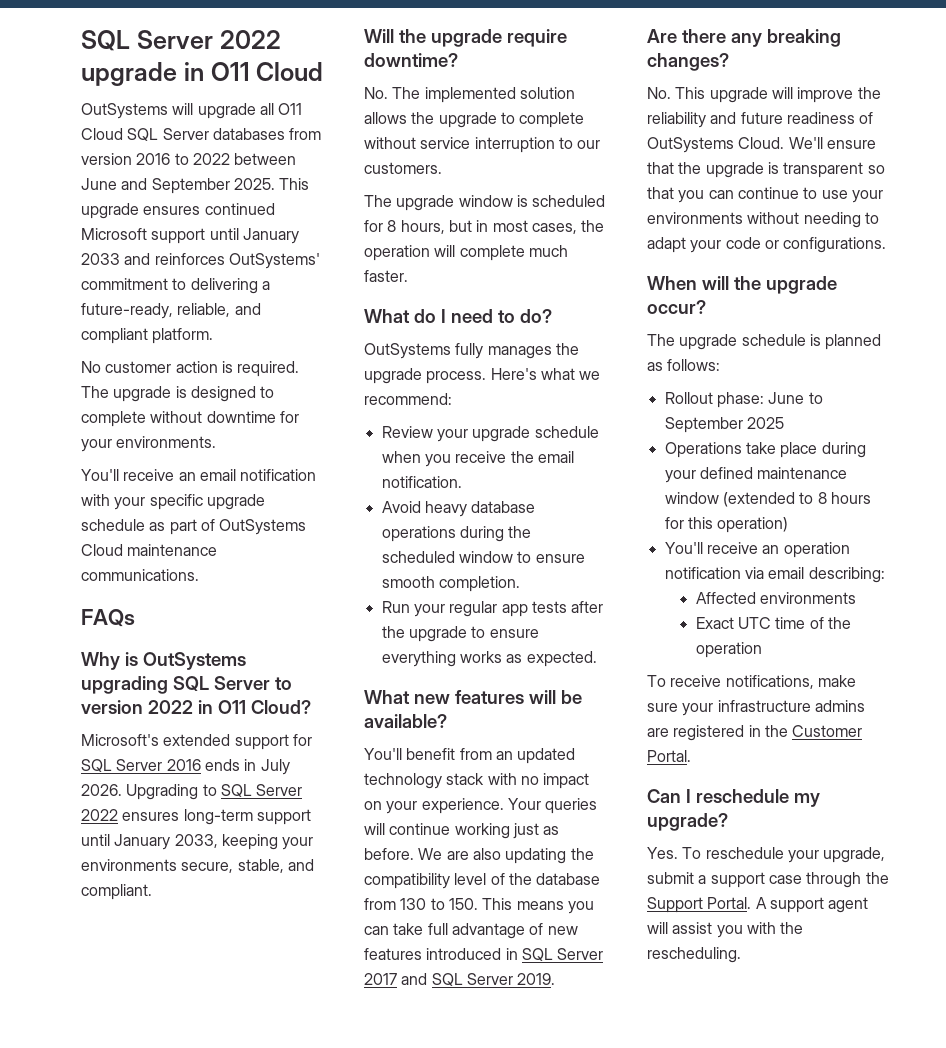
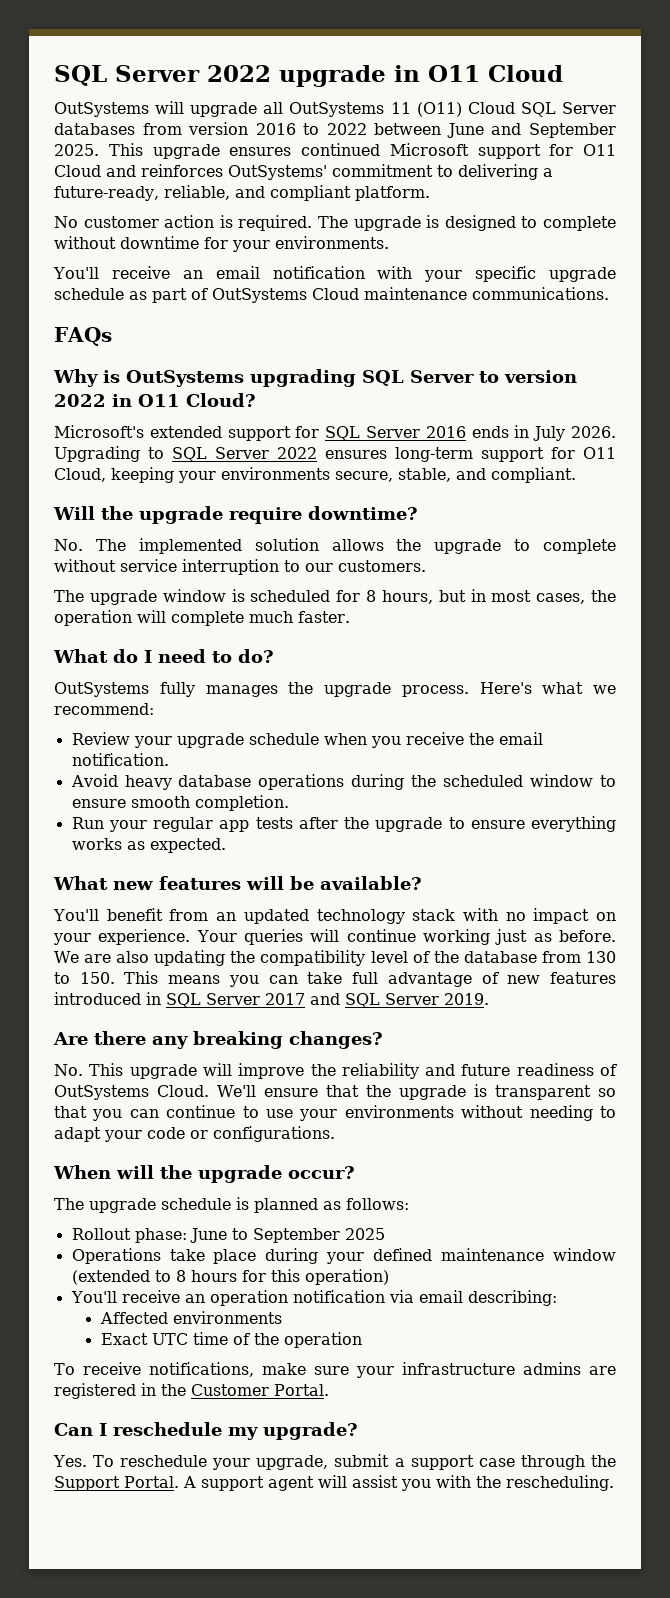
[278,103,303,115] O11 -> [289,102,462,117] OutSystems 11 (O11)
[209,228,299,244] [81,253,120,265] until January 2033 -> [549,144,616,156] [54,165,101,177] for O11 Cloud
[81,834,218,850] until January 2033, -> [551,447,616,459] [54,468,106,482] for O11 Cloud,

